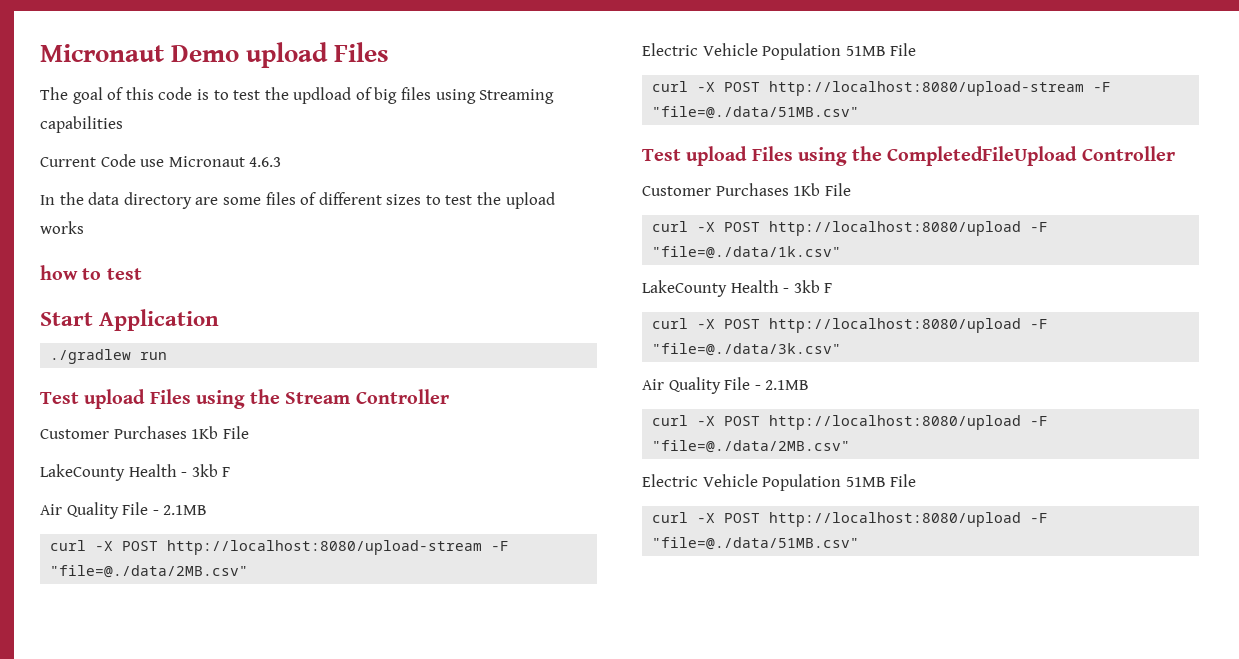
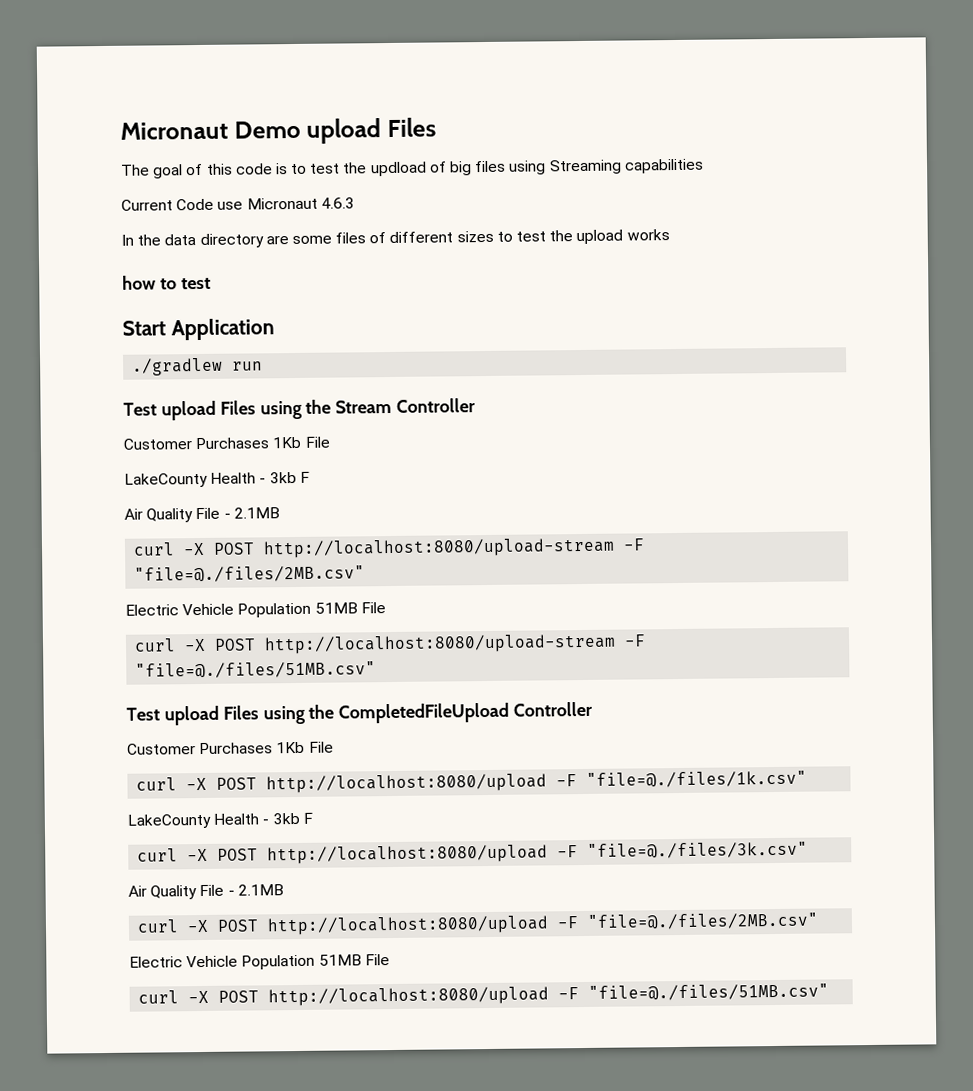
[50,565,249,578] "file=@./data/2MB.csv" -> [134,565,366,583] "file=@./files/2MB.csv"
[652,106,860,119] "file=@./data/51MB.csv" -> [135,661,377,679] "file=@./files/51MB.csv"
[652,246,842,259] "file=@./data/1k.csv" -> [586,770,808,788] "file=@./files/1k.csv"
[652,343,842,356] "file=@./data/3k.csv" -> [587,841,809,859] "file=@./files/3k.csv"
[652,440,851,453] "file=@./data/2MB.csv" -> [587,912,820,930] "file=@./files/2MB.csv"
[652,537,860,550] "file=@./data/51MB.csv" -> [588,983,830,1001] "file=@./files/51MB.csv"

